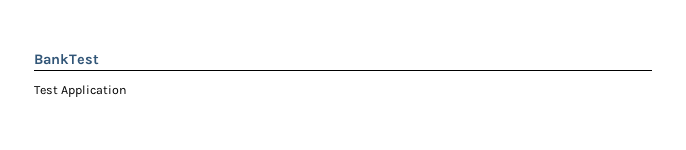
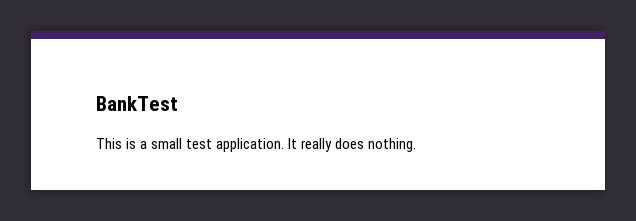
[34,85,128,97] Test Application -> [96,138,417,152] This is a small test application. It really does nothing.

